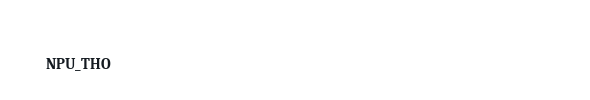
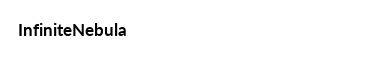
[46,58,111,71] NPU_THO -> [18,23,127,36] InfiniteNebula

